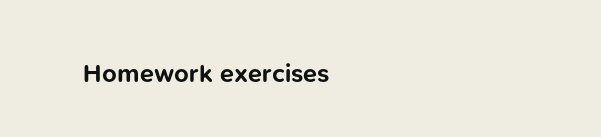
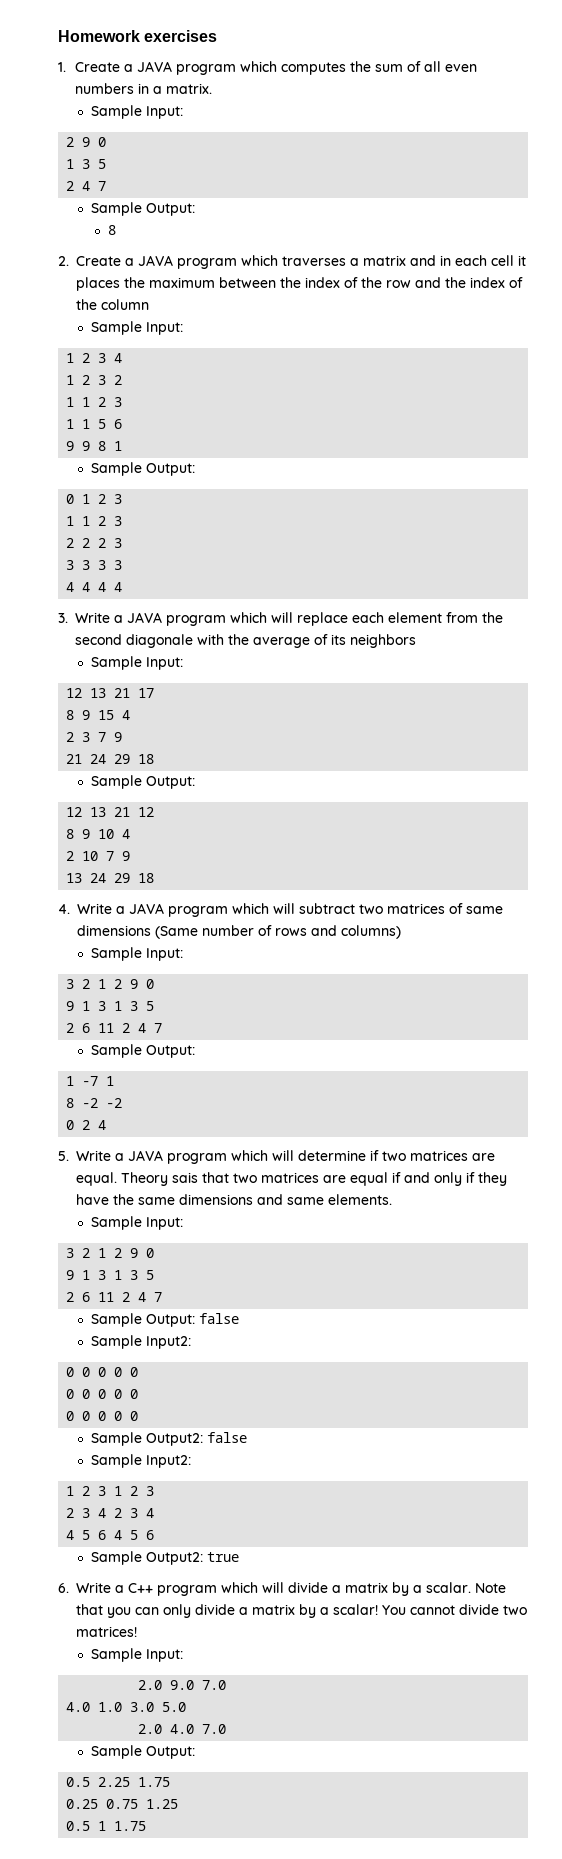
(329, 73) none -> [58,61,478,75] [75,83,213,94] [90,105,183,119] [66,137,107,147] [66,159,107,169] [66,181,107,191] [90,202,195,216] [107,225,116,235] [58,255,526,269] [76,277,523,291] [76,299,149,310] [90,321,183,335] [66,353,123,363] [66,375,123,385] [66,397,123,407] [66,419,123,429] [66,441,123,451] [90,462,195,476] [66,494,123,504] [66,516,123,526] [66,538,123,548] [66,560,123,570] [66,582,123,592] [58,612,504,626] [75,634,417,648] [90,656,183,670] [66,688,155,698] [66,710,131,720] [66,732,123,742] [66,754,155,764] [90,775,195,789] [66,807,155,817] [66,829,131,839] [66,851,131,861] [66,873,155,883] [58,903,503,917] [77,925,401,939] [90,947,183,961] [66,979,155,989] [66,1001,155,1011] [66,1023,163,1033] [90,1044,195,1058] [66,1076,115,1086] [66,1098,123,1108] [66,1120,107,1130] [58,1150,495,1164] [76,1172,507,1186] [76,1194,392,1205] [90,1216,183,1230] [66,1248,155,1258] [66,1270,155,1280] [66,1292,163,1302] [90,1313,239,1327] [90,1335,191,1349] [66,1367,139,1377] [66,1389,139,1399] [66,1411,139,1421] [90,1432,247,1446] [90,1454,191,1468] [66,1486,155,1496] [66,1508,155,1518] [66,1530,155,1540] [90,1551,239,1565] [58,1582,506,1596] [76,1604,527,1618] [76,1626,137,1637] [90,1648,183,1662] [138,1680,227,1690] [66,1702,187,1712] [138,1724,227,1734] [90,1745,195,1759] [66,1777,171,1787] [66,1799,179,1809] [66,1821,147,1831] // 1. Create a JAVA program which computes the sum of all even numbers in a matrix. // Sample Input: // 2 9 0 // 1 3 5 // 2 4 7 // Sample Output: // 8 // 2. Create a JAVA program which traverses a matrix and in each cell it places the maximum between the index of the row and the index of the column // Sample Input: // 1 2 3 4 // 1 2 3 2 // 1 1 2 3 // 1 1 5 6 // 9 9 8 1 // Sample Output: // 0 1 2 3 // 1 1 2 3 // 2 2 2 3 // 3 3 3 3 // 4 4 4 4 // 3. Write a JAVA program which will replace each element from the second diagonale with the average of its neighbors // Sample Input: // 12 13 21 17 // 8 9 15 4 // 2 3 7 9 // 21 24 29 18 // Sample Output: // 12 13 21 12 // 8 9 10 4 // 2 10 7 9 // 13 24 29 18 // 4. Write a JAVA program which will subtract two matrices of same dimensions (Same number of rows and columns) // Sample Input: // 3 2 1 2 9 0 // 9 1 3 1 3 5 // 2 6 11 2 4 7 // Sample Output: // 1 -7 1 // 8 -2 -2 // 0 2 4 // 5. Write a JAVA program which will determine if two matrices are equal. Theory sais that two matrices are equal if and only if they have the same dimensions and same elements. // Sample Input: // 3 2 1 2 9 0 // 9 1 3 1 3 5 // 2 6 11 2 4 7 // Sample Output: false // Sample Input2: // 0 0 0 0 0 // 0 0 0 0 0 // 0 0 0 0 0 // Sample Output2: false // Sample Input2: // 1 2 3 1 2 3 // 2 3 4 2 3 4 // 4 5 6 4 5 6 // Sample Output2: true // 6. Write a C++ program which will divide a matrix by a scalar. Note that you can only divide a matrix by a scalar! You cannot divide two matrices! // Sample Input: // 2.0 9.0 7.0 // 4.0 1.0 3.0 5.0 // 2.0 4.0 7.0 // Sample Output: // 0.5 2.25 1.75 // 0.25 0.75 1.25 // 0.5 1 1.75

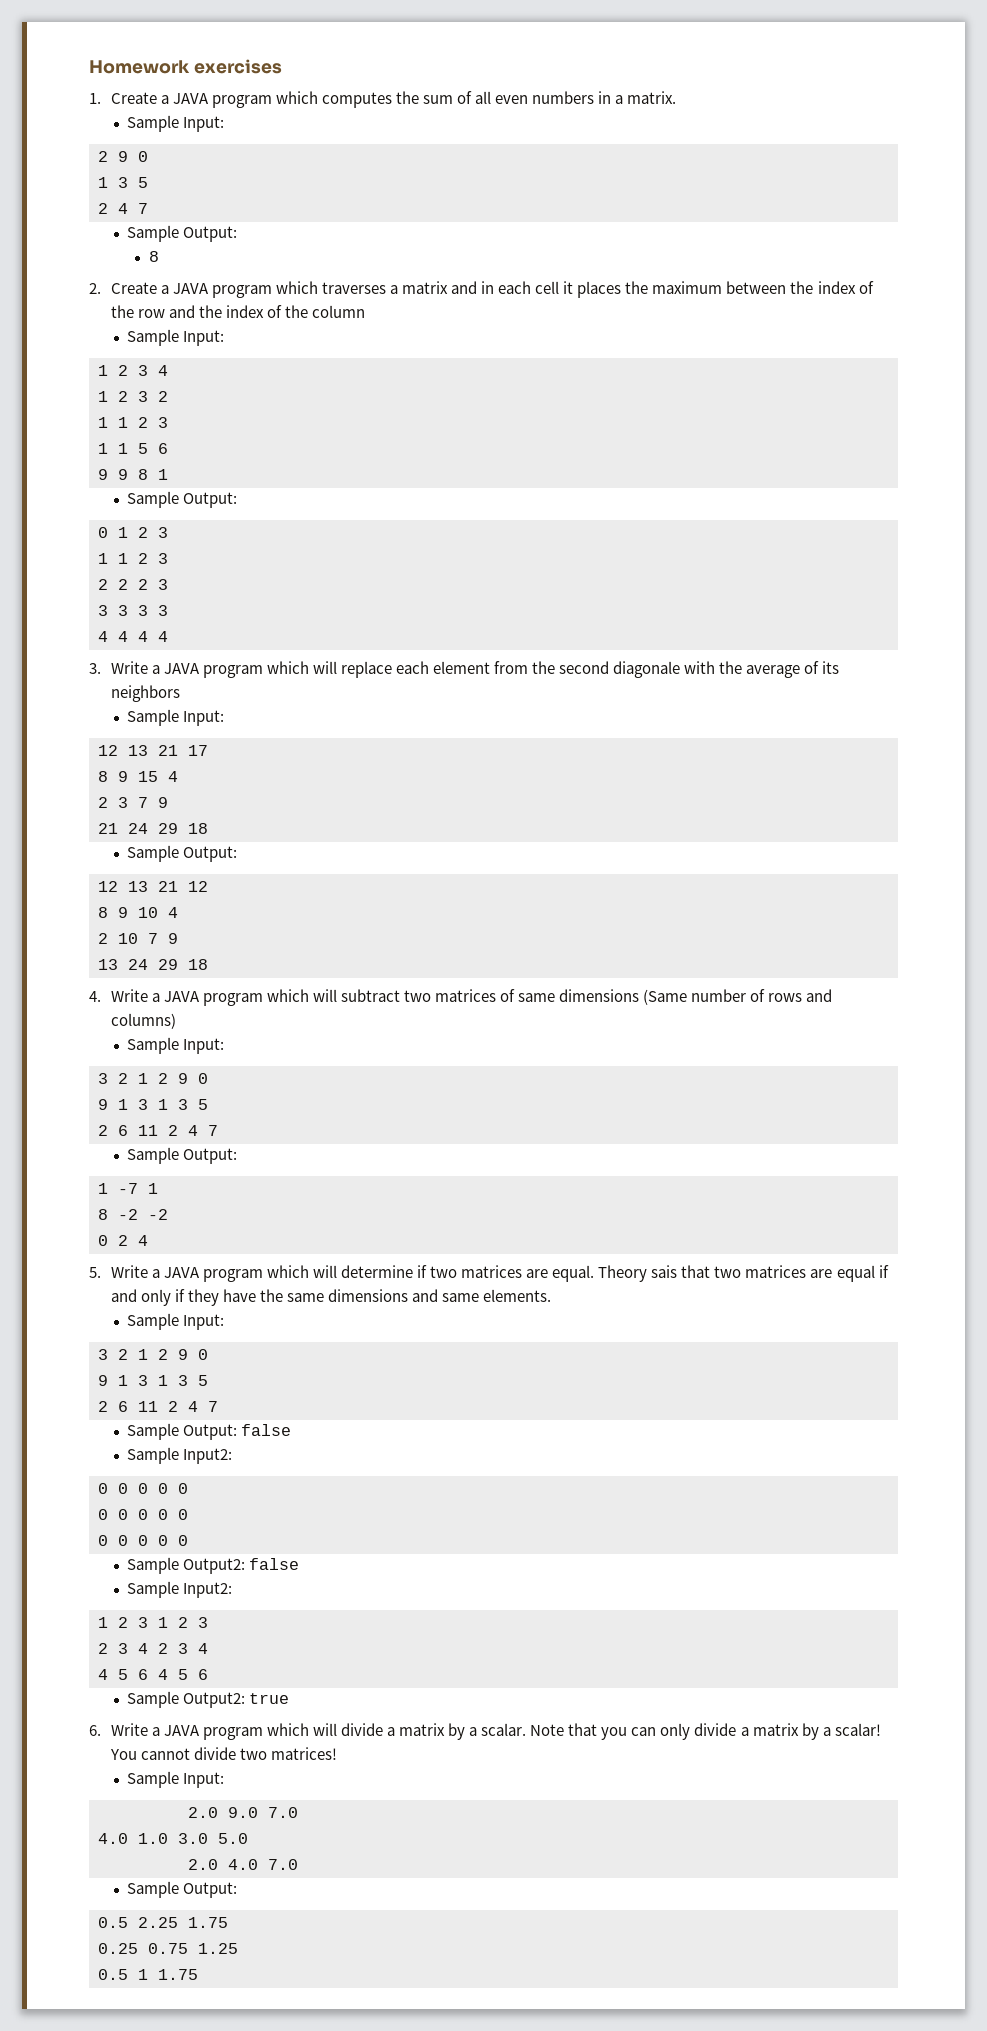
[128,1583,153,1593] C++ -> [163,1725,200,1736] JAVA

